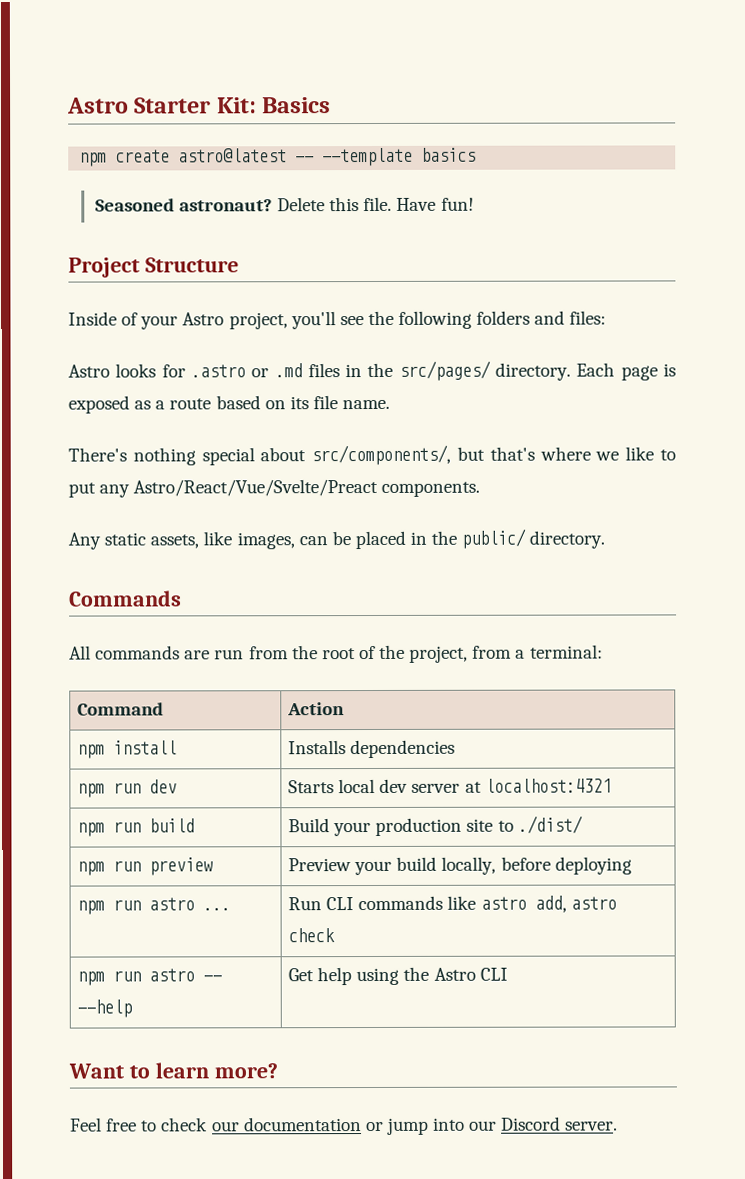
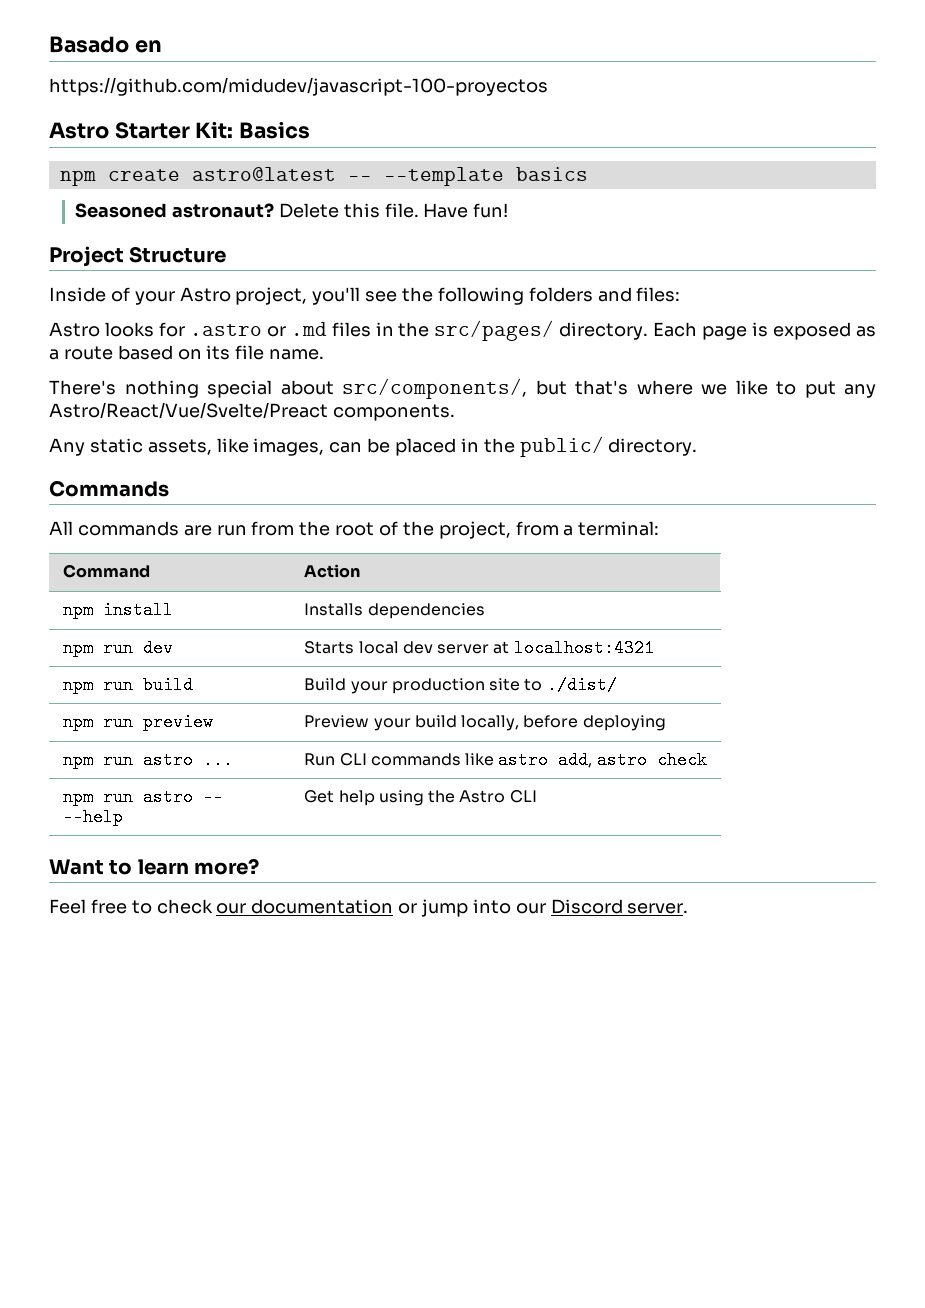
(67, 105) none -> [49,36,162,53] [49,77,548,96] Basado en // https://github.com/midudev/javascript-100-proyectos //

